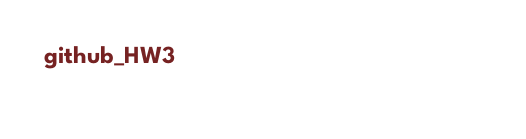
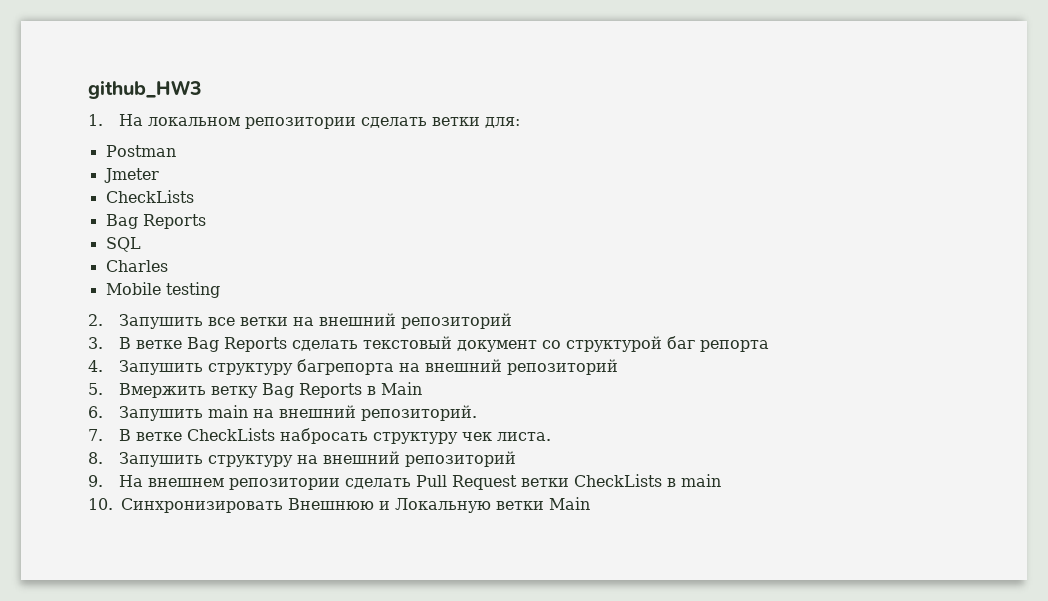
(175, 57) none -> [88,114,520,129] [105,145,176,157] [103,168,159,183] [105,190,194,203] [105,214,206,229] [105,237,141,252] [105,260,168,272] [105,282,220,298] [88,313,512,329] [88,336,769,352] [88,359,618,375] [88,382,422,398] [88,405,477,421] [88,428,551,444] [88,451,516,467] [88,474,721,490] [88,497,590,513] // 1. На локальном репозитории сделать ветки для: // Postman // Jmeter // CheckLists // Bag Reports // SQL // Charles // Mobile testing // 2. Запушить все ветки на внешний репозиторий // 3. В ветке Bag Reports сделать текстовый документ со структурой баг репорта // 4. Запушить структуру багрепорта на внешний репозиторий // 5. Вмержить ветку Bag Reports в Main // 6. Запушить main на внешний репозиторий. // 7. В ветке CheckLists набросать структуру чек листа. // 8. Запушить структуру на внешний репозиторий // 9. На внешнем репозитории сделать Pull Request ветки CheckLists в main // 10. Синхронизировать Внешнюю и Локальную ветки Main

